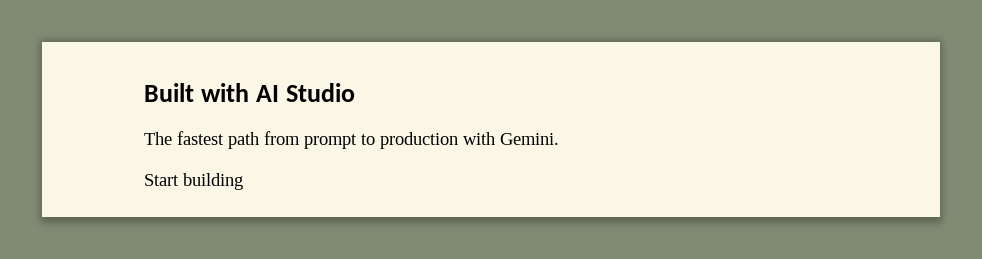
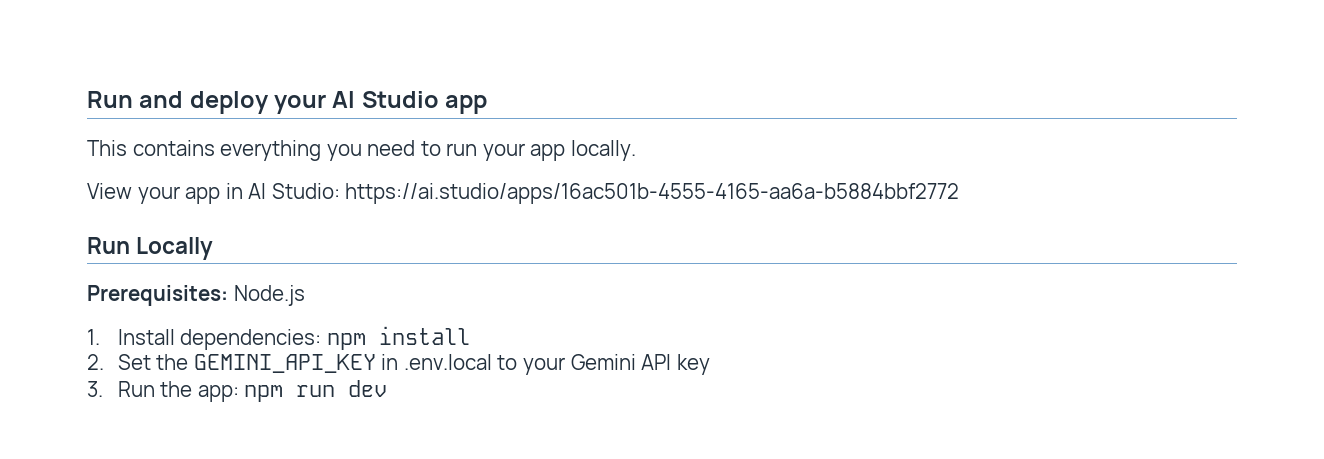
[144,83,356,102] [144,131,559,149] [144,173,243,190] Built with AI Studio // The fastest path from prompt to production with Gemini. // Start building -> [87,91,488,114] [87,140,636,161] [87,183,960,204] [87,237,214,260] [87,285,305,306] [87,326,470,350] [87,354,710,375] [87,380,388,402] Run and deploy your AI Studio app // This contains everything you need to run your app locally. // View your app in AI Studio: https://ai.studio/apps/16ac501b-4555-4165-aa6a-b5884bbf2772 // Run Locally // Prerequisites: Node.js // 1. Install dependencies: npm install // 2. Set the GEMINI_API_KEY in .env.local to your Gemini API key // 3. Run the app: npm run dev

